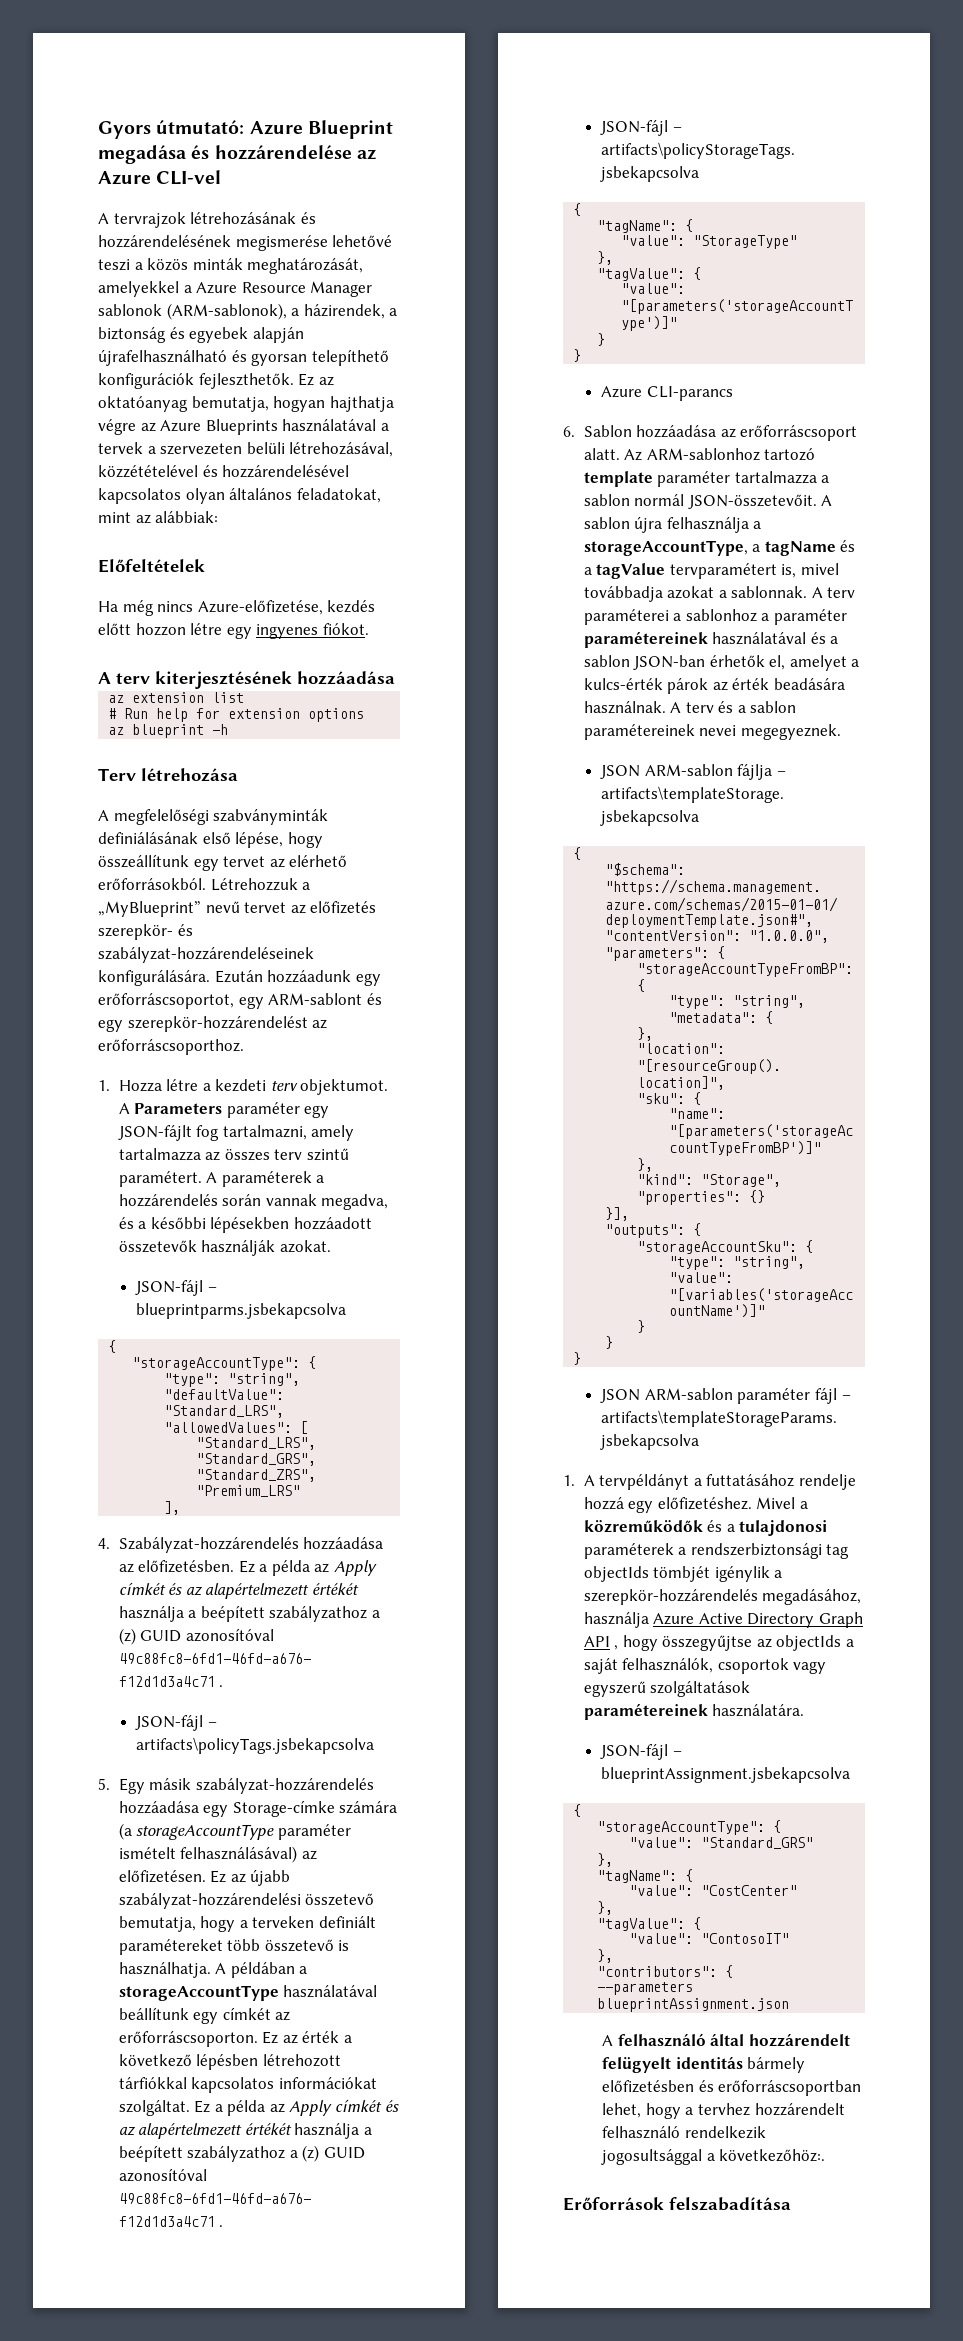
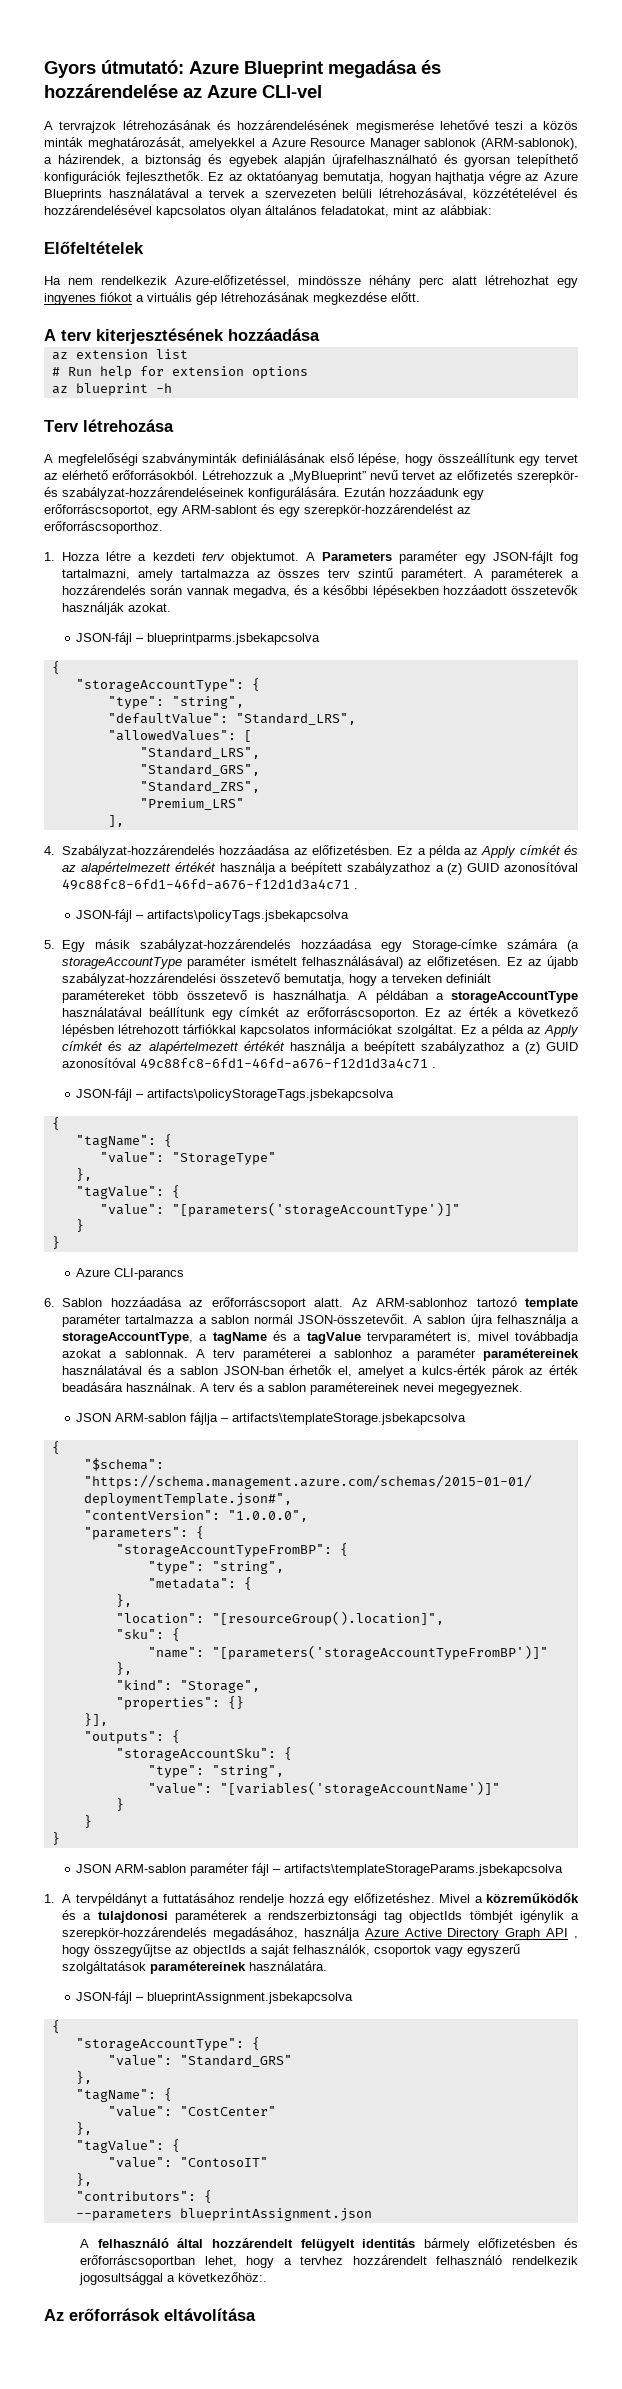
[122,600,376,616] [98,623,369,639] még nincs Azure-előfizetése, kezdés előtt hozzon létre egy ingyenes fiókot. -> [68,275,578,288] [44,292,420,305] nem rendelkezik Azure-előfizetéssel, mindössze néhány perc alatt létrehozhat egy ingyenes fiókot a virtuális gép létrehozásának megkezdése előtt.
[563,2197,791,2211] Erőforrások felszabadítása -> [44,2308,256,2321] Az erőforrások eltávolítása

